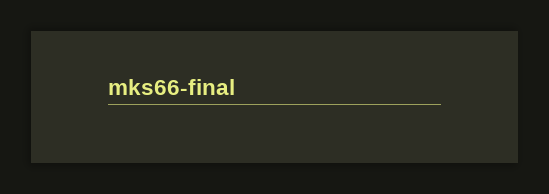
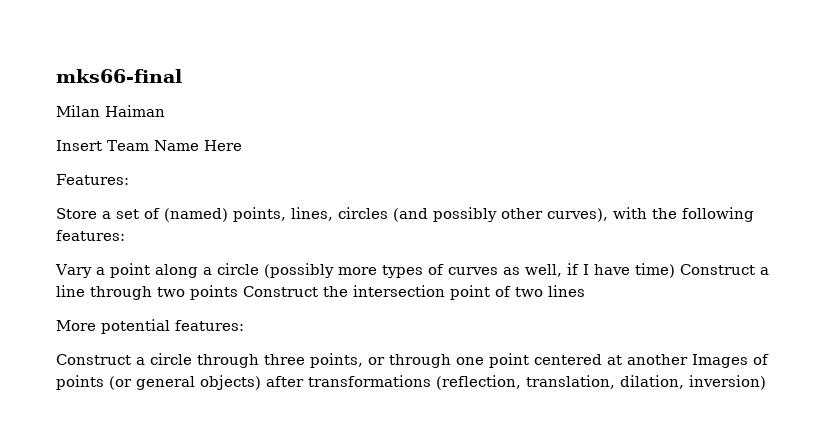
(235, 87) none -> [56,105,165,117] [56,140,242,151] [56,174,129,185] [56,207,754,222] [56,230,125,241] [55,263,769,278] [56,285,585,300] [56,319,244,334] [56,353,769,368] [56,375,766,390] // Milan Haiman // Insert Team Name Here // Features: // Store a set of (named) points, lines, circles (and possibly other curves), with the following features: // Vary a point along a circle (possibly more types of curves as well, if I have time) Construct a line through two points Construct the intersection point of two lines // More potential features: // Construct a circle through three points, or through one point centered at another Images of points (or general objects) after transformations (reflection, translation, dilation, inversion)

